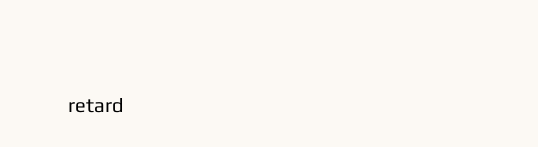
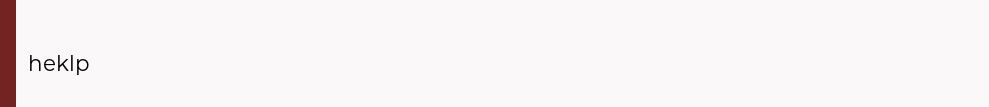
[68,98,123,113] retard -> [28,55,90,75] heklp

